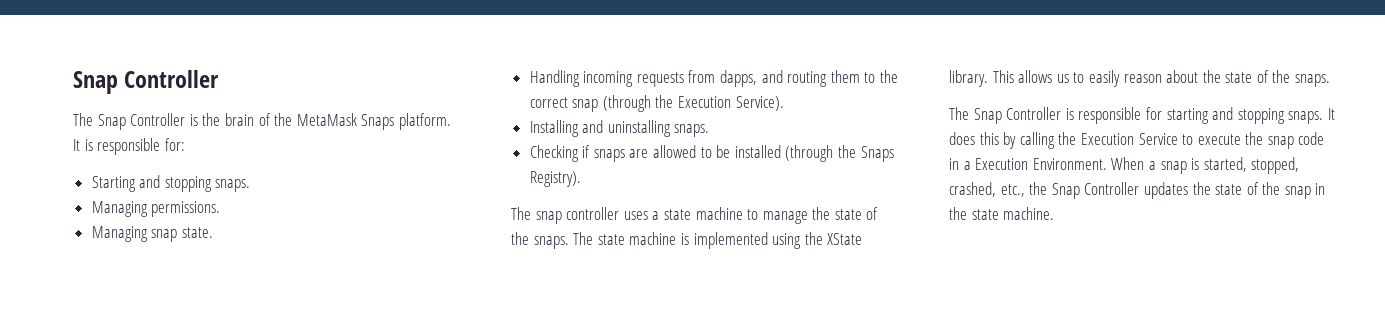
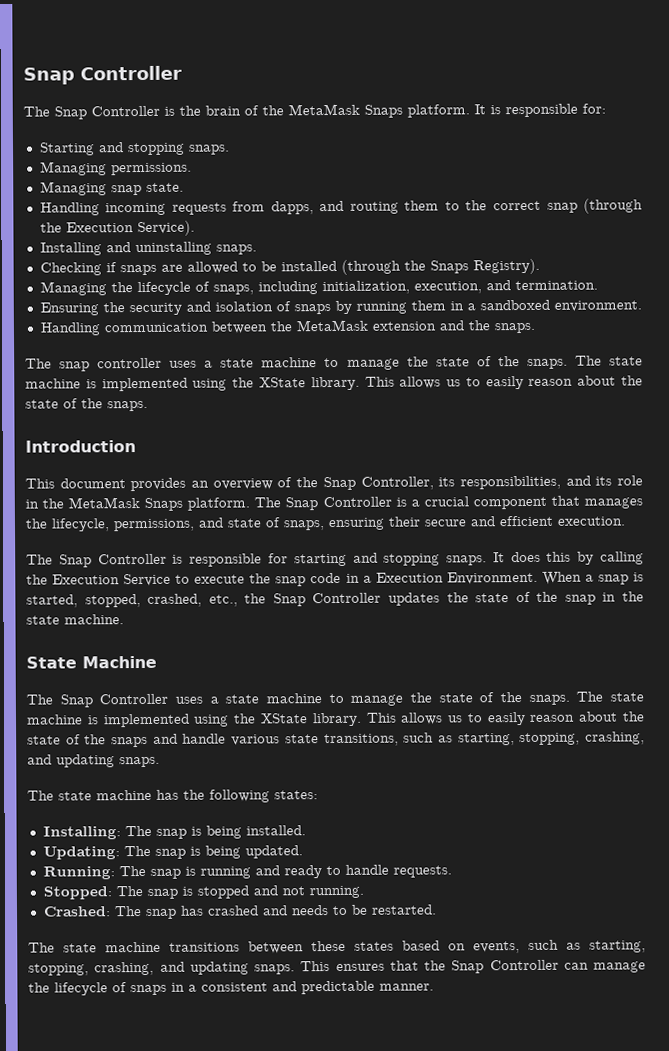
(581, 179) none -> [39,280,598,296] [39,299,642,316] [39,319,535,336] // Managing the lifecycle of snaps, including initialization, execution, and termination. // Ensuring the security and isolation of snaps by running them in a sandboxed environment. // Handling communication between the MetaMask extension and the snaps.
(1331, 80) none -> [25,440,136,453] [25,475,644,492] [25,495,644,511] [25,515,626,532] // Introduction // This document provides an overview of the Snap Controller, its responsibilities, and its role in the MetaMask Snaps platform. The Snap Controller is a crucial component that manages the lifecycle, permissions, and state of snaps, ensuring their secure and efficient execution.
(1055, 213) none -> [26,655,157,669] [26,691,644,708] [26,711,645,728] [27,731,645,748] [27,754,160,768] [27,789,318,803] [42,825,306,840] [42,845,303,860] [42,864,452,880] [42,885,364,900] [42,904,437,919] [28,939,646,954] [28,959,646,976] [28,980,434,996] // State Machine // The Snap Controller uses a state machine to manage the state of the snaps. The state machine is implemented using the XState library. This allows us to easily reason about the state of the snaps and handle various state transitions, such as starting, stopping, crashing, and updating snaps. // The state machine has the following states: // Installing: The snap is being installed. // Updating: The snap is being updated. // Running: The snap is running and ready to handle requests. // Stopped: The snap is stopped and not running. // Crashed: The snap has crashed and needs to be restarted. // The state machine transitions between these states based on events, such as starting, stopping, crashing, and updating snaps. This ensures that the Snap Controller can manage the lifecycle of snaps in a consistent and predictable manner.

